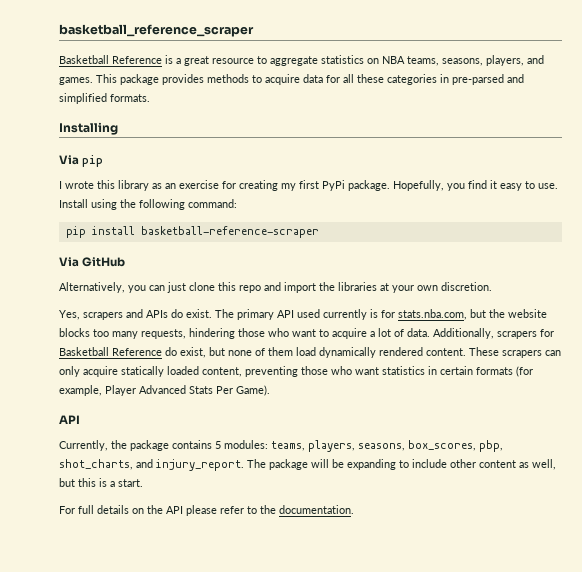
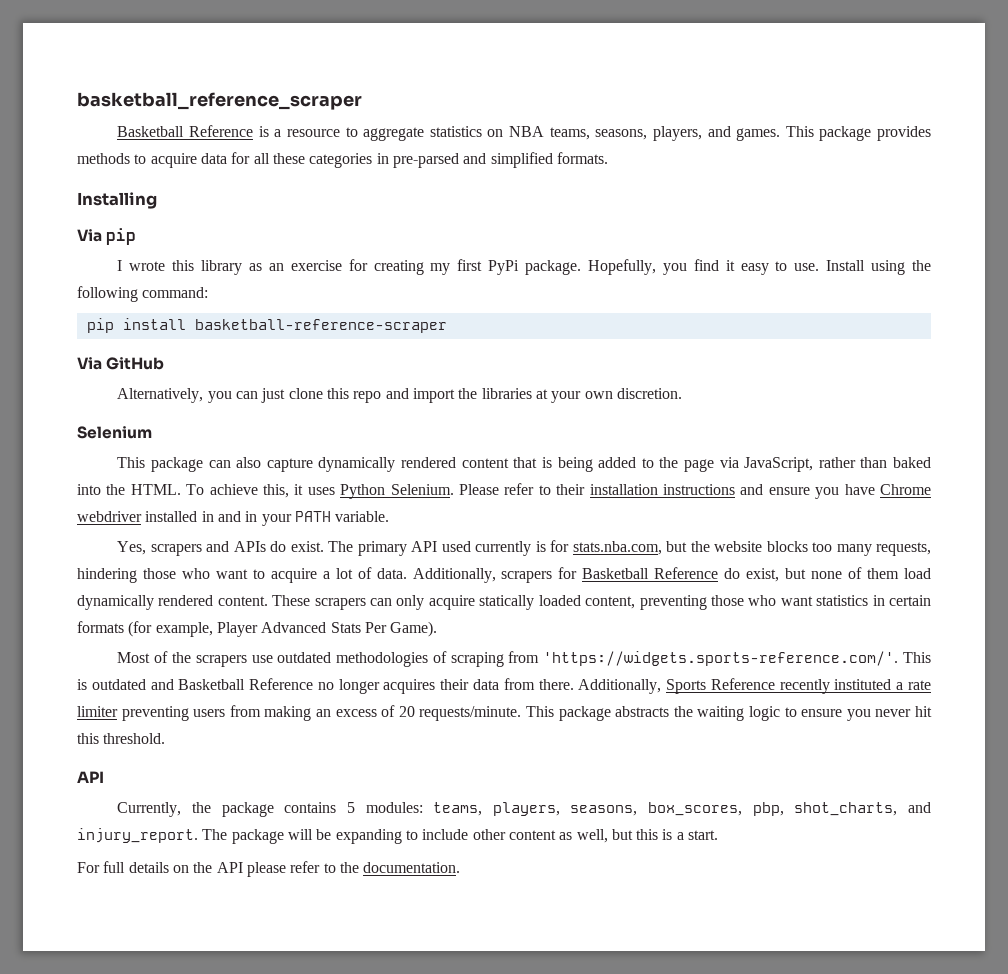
[184,56,209,66] great -> (282, 133) none
(492, 286) none -> [77,426,152,439] [117,457,932,472] [77,483,931,499] [77,511,390,526] // Selenium // This package can also capture dynamically rendered content that is being added to the page via JavaScript, rather than baked into the HTML. To achieve this, it uses Python Selenium. Please refer to their installation instructions and ensure you have Chrome webdriver installed in and in your PATH variable.
(270, 390) none -> [117,651,932,667] [77,678,932,694] [77,705,933,721] [77,733,166,744] // Most of the scrapers use outdated methodologies of scraping from 'https://widgets.sports-reference.com/'. This is outdated and Basketball Reference no longer acquires their data from there. Additionally, Sports Reference recently instituted a rate limiter preventing users from making an excess of 20 requests/minute. This package abstracts the waiting logic to ensure you never hit this threshold.

